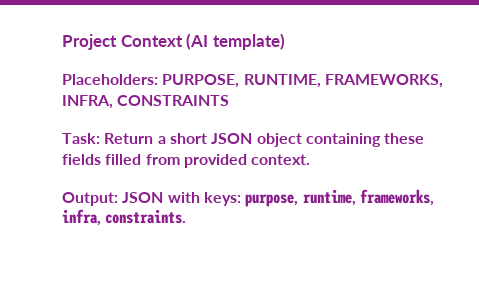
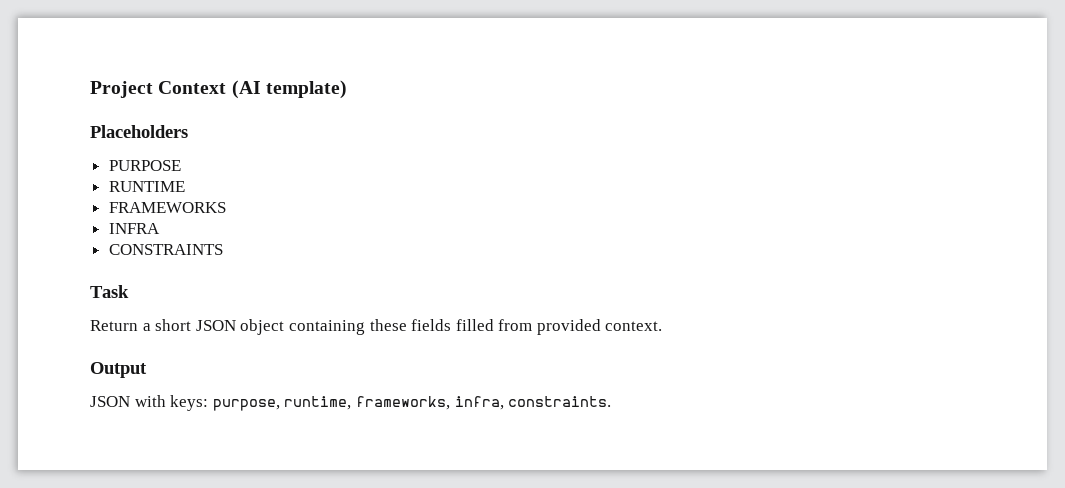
[62,74,443,88] [62,95,113,109] Placeholders: PURPOSE, RUNTIME, FRAMEWORKS, INFRA, -> [90,125,188,138] [108,160,181,171] [108,181,185,192] [108,202,226,213] [108,223,160,234] Placeholders // PURPOSE // RUNTIME // FRAMEWORKS // INFRA //
[62,133,100,144] Task: -> [90,285,129,298] Task //
[62,192,118,206] Output: -> [90,362,147,378] Output //

